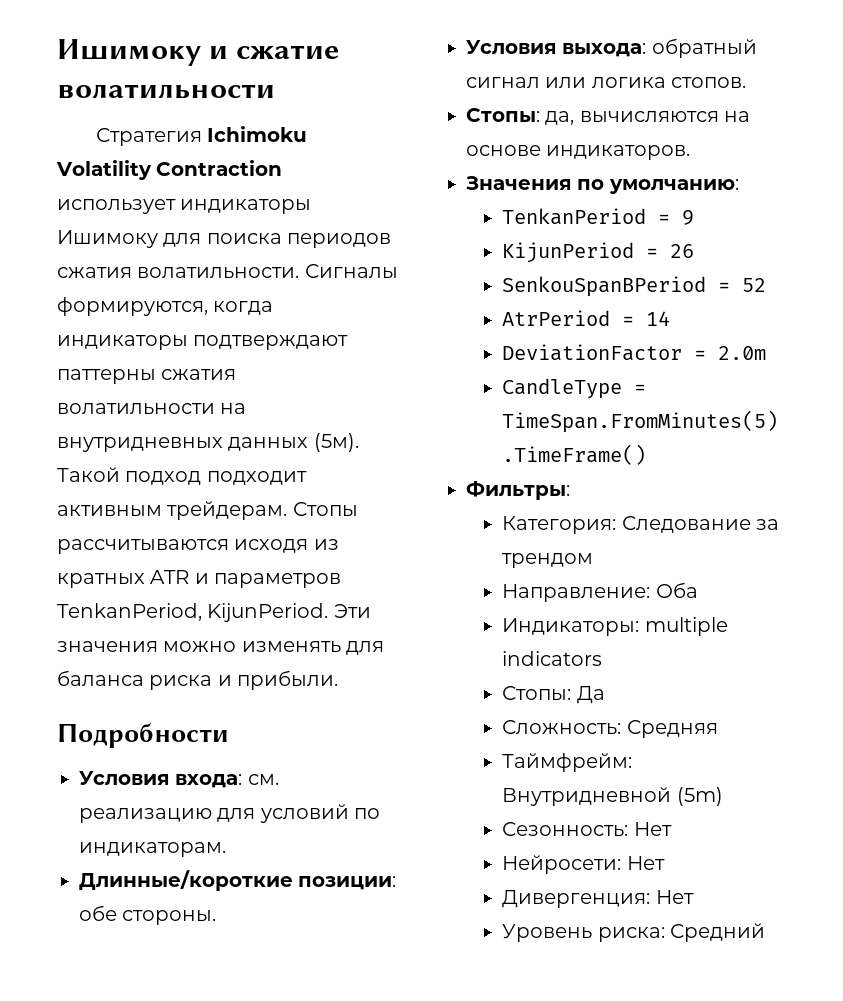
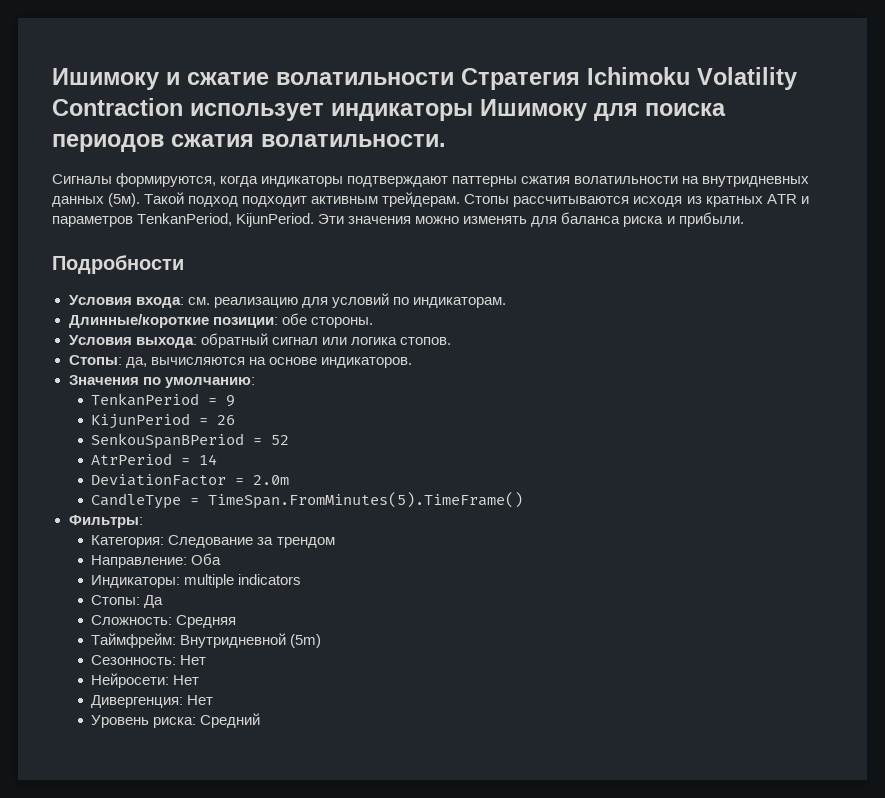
(275, 91) // -> (454, 78) none
(300, 273) none -> (446, 140) //

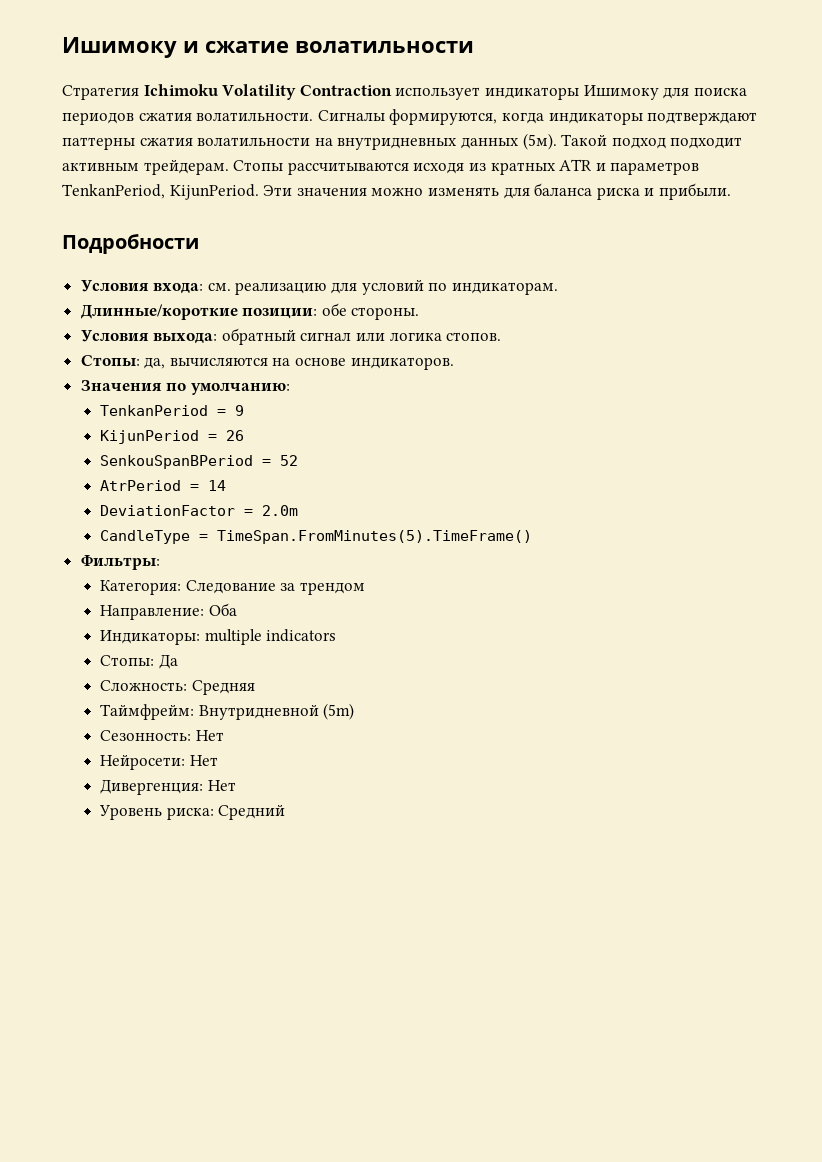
(454, 78) none -> (474, 47) //
(446, 140) // -> (314, 116) none

